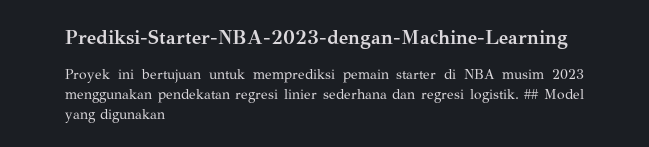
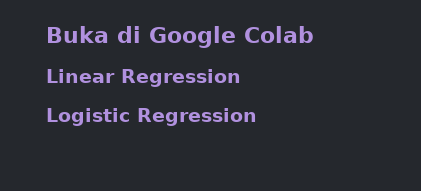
[65,29,568,49] [65,69,584,83] [65,89,585,103] [65,109,165,123] Prediksi-Starter-NBA-2023-dengan-Machine-Learning // Proyek ini bertujuan untuk memprediksi pemain starter di NBA musim 2023 menggunakan pendekatan regresi linier sederhana dan regresi logistik. ## Model yang digunakan -> [46,26,314,48] [46,69,241,87] [46,108,257,126] Buka di Google Colab // Linear Regression // Logistic Regression

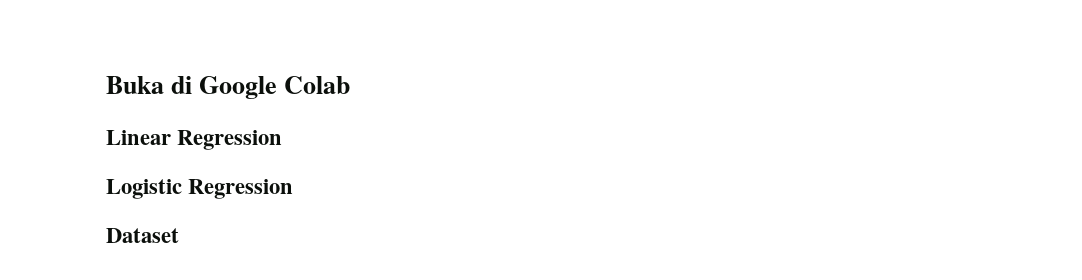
(257, 117) none -> [106,228,179,243] // Dataset

